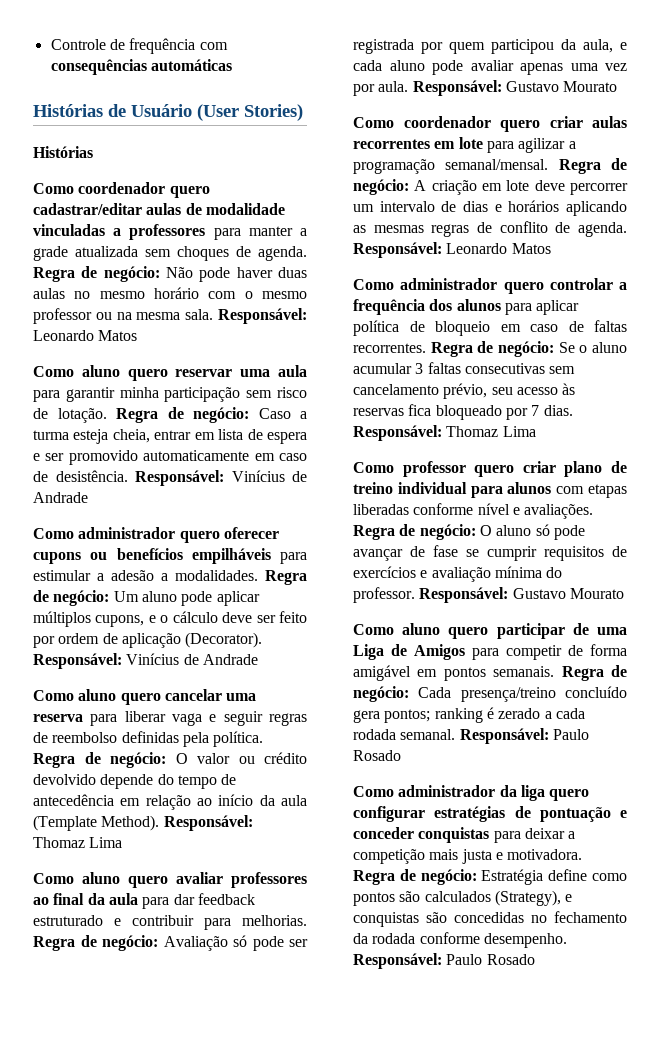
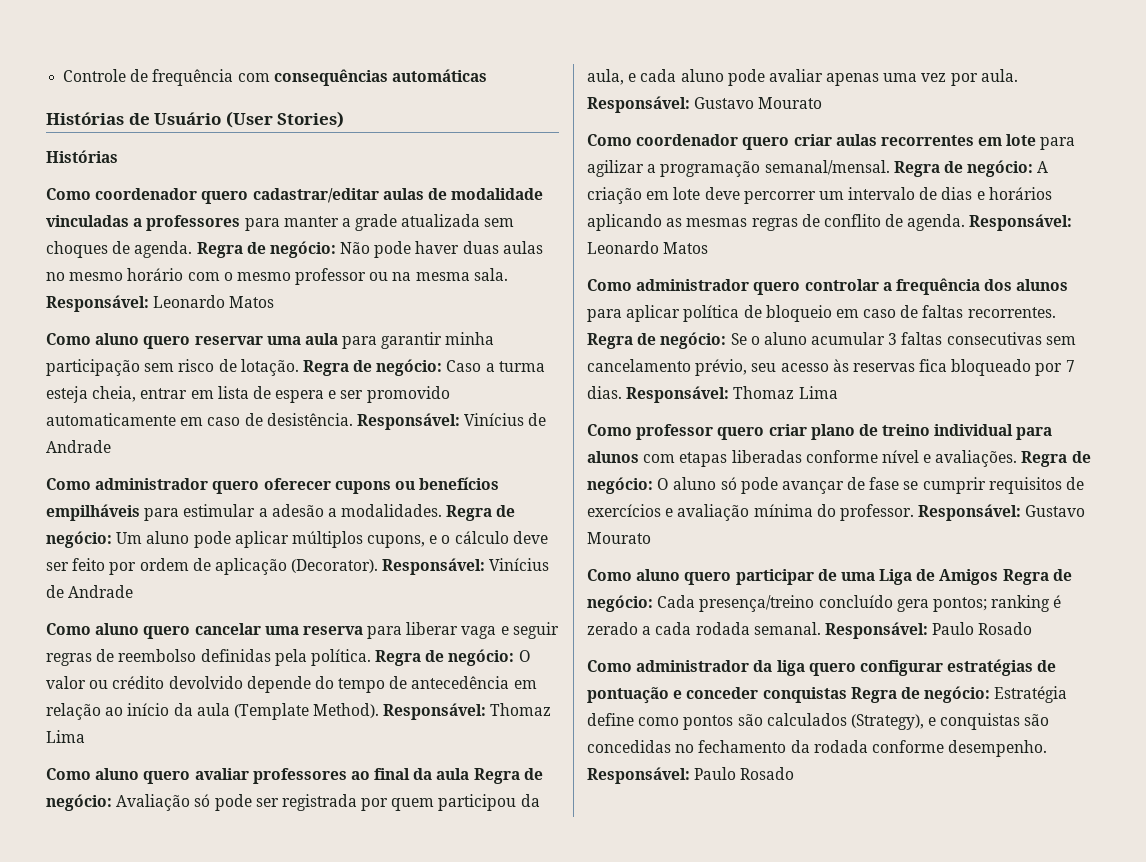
[142,893,255,909] [33,915,307,930] para dar feedback estruturado e contribuir para melhorias. -> (470, 774) none
[472,644,627,660] [353,665,555,681] para competir de forma amigável em pontos semanais. -> (999, 577) none
[493,828,576,843] [353,849,583,864] para deixar a competição mais justa e motivadora. -> (847, 695) none

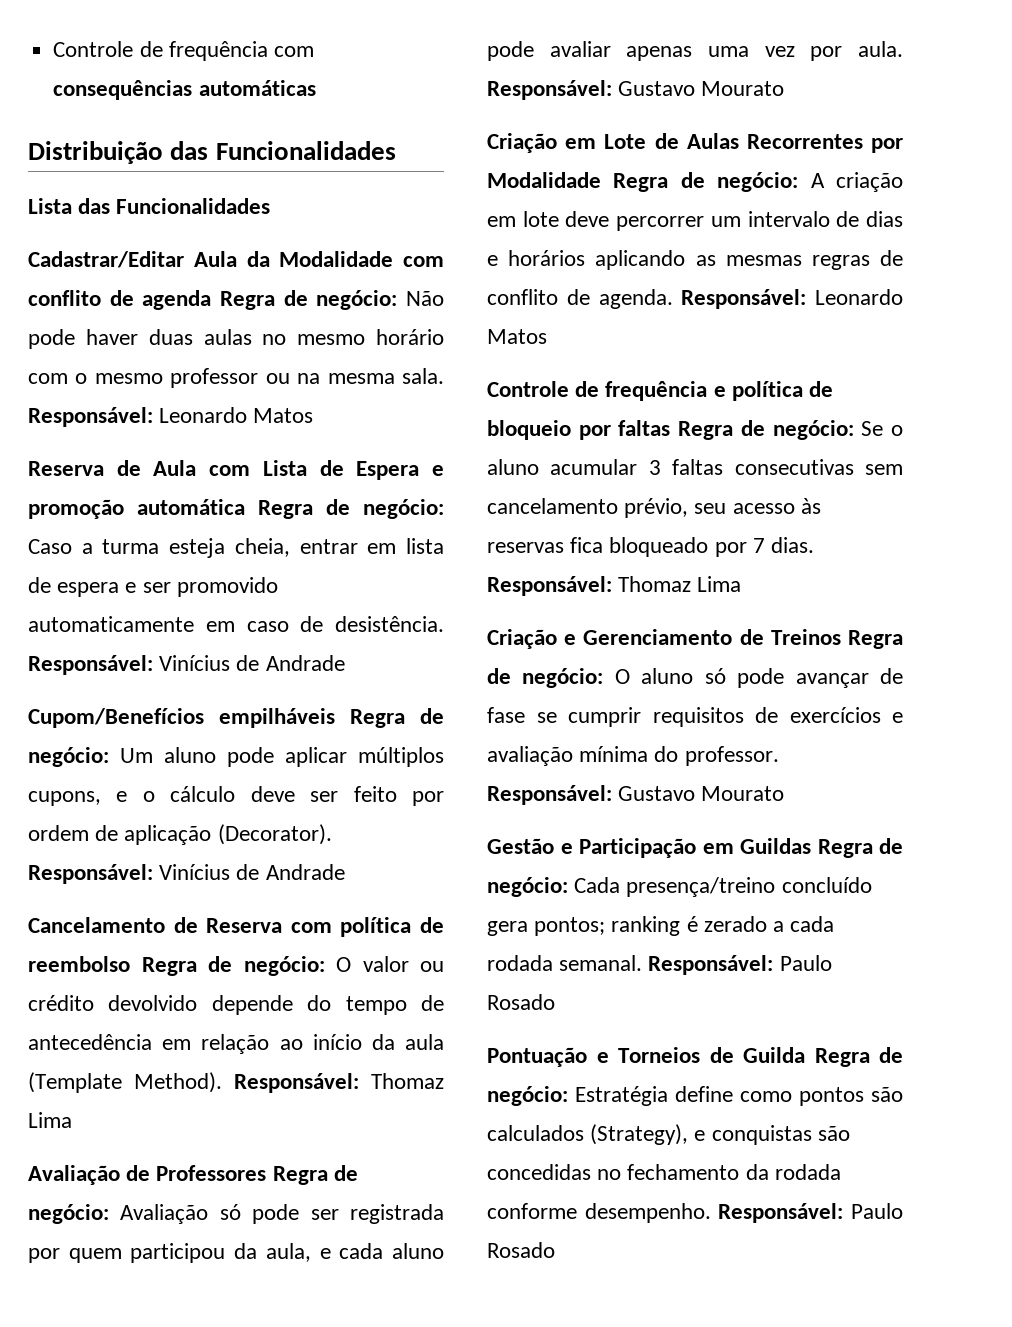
[46,111,345,128] [46,150,118,163] [46,188,544,204] [46,214,515,231] [46,241,193,258] Histórias de Usuário (User Stories) // Histórias // Como coordenador quero cadastrar/editar aulas de modalidade vinculadas a professores para manter a grade atualizada sem choques de agenda. -> [28,141,396,164] [28,198,271,214] [28,251,444,268] [28,290,212,310] Distribuição das Funcionalidades // Lista das Funcionalidades // Cadastrar/Editar Aula da Modalidade com conflito de agenda
[46,332,495,349] [46,359,299,376] Como aluno quero reservar uma aula para garantir minha participação sem risco de lotação. -> [28,460,445,480] [28,499,245,519] Reserva de Aula com Lista de Espera e promoção automática
[46,477,500,494] [46,504,443,521] Como administrador quero oferecer cupons ou benefícios empilháveis para estimular a adesão a modalidades. -> [28,708,335,728] Cupom/Benefícios empilháveis
[46,622,559,639] [46,649,371,666] Como aluno quero cancelar uma reserva para liberar vaga e seguir regras de reembolso definidas pela política. -> [28,917,445,937] [28,956,130,972] Cancelamento de Reserva com política de reembolso
[46,768,470,784] Como aluno quero avaliar professores ao final da aula -> [28,1165,267,1185] Avaliação de Professores
[587,134,1076,150] [587,160,890,177] Como coordenador quero criar aulas recorrentes em lote para agilizar a programação semanal/mensal. -> [487,133,903,153] [487,172,601,188] Criação em Lote de Aulas Recorrentes por Modalidade
[587,278,1069,295] [587,305,1056,322] Como administrador quero controlar a frequência dos alunos para aplicar política de bloqueio em caso de faltas recorrentes. -> [487,381,834,401] [487,420,671,440] Controle de frequência e política de bloqueio por faltas
[587,424,1053,440] [587,450,1018,467] Como professor quero criar plano de treino individual para alunos com etapas liberadas conforme nível e avaliações. -> [487,629,841,649] Criação e Gerenciamento de Treinos
[587,569,999,585] Como aluno quero participar de uma Liga de Amigos -> [487,838,811,858] Gestão e Participação em Guildas
[587,659,1057,676] [587,687,847,704] Como administrador da liga quero configurar estratégias de pontuação e conceder conquistas -> [487,1047,805,1067] Pontuação e Torneios de Guilda

